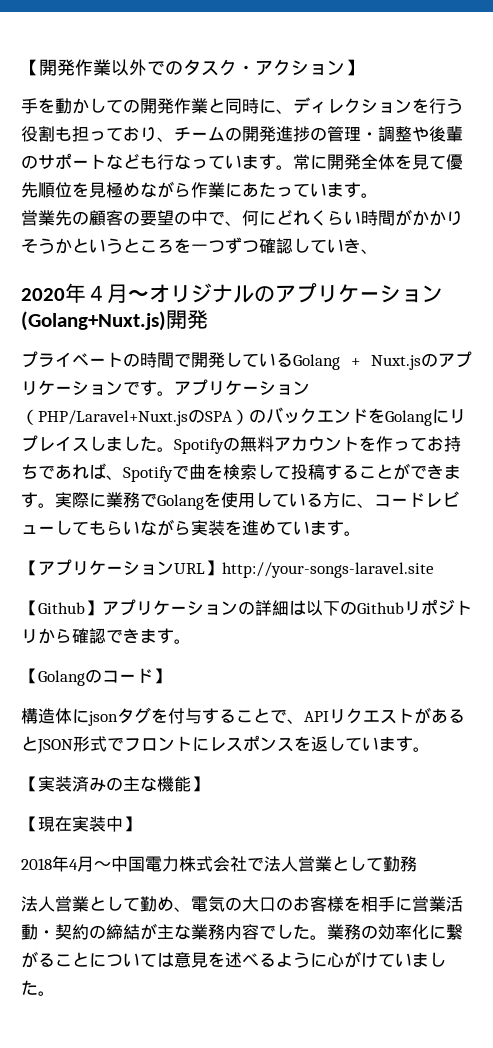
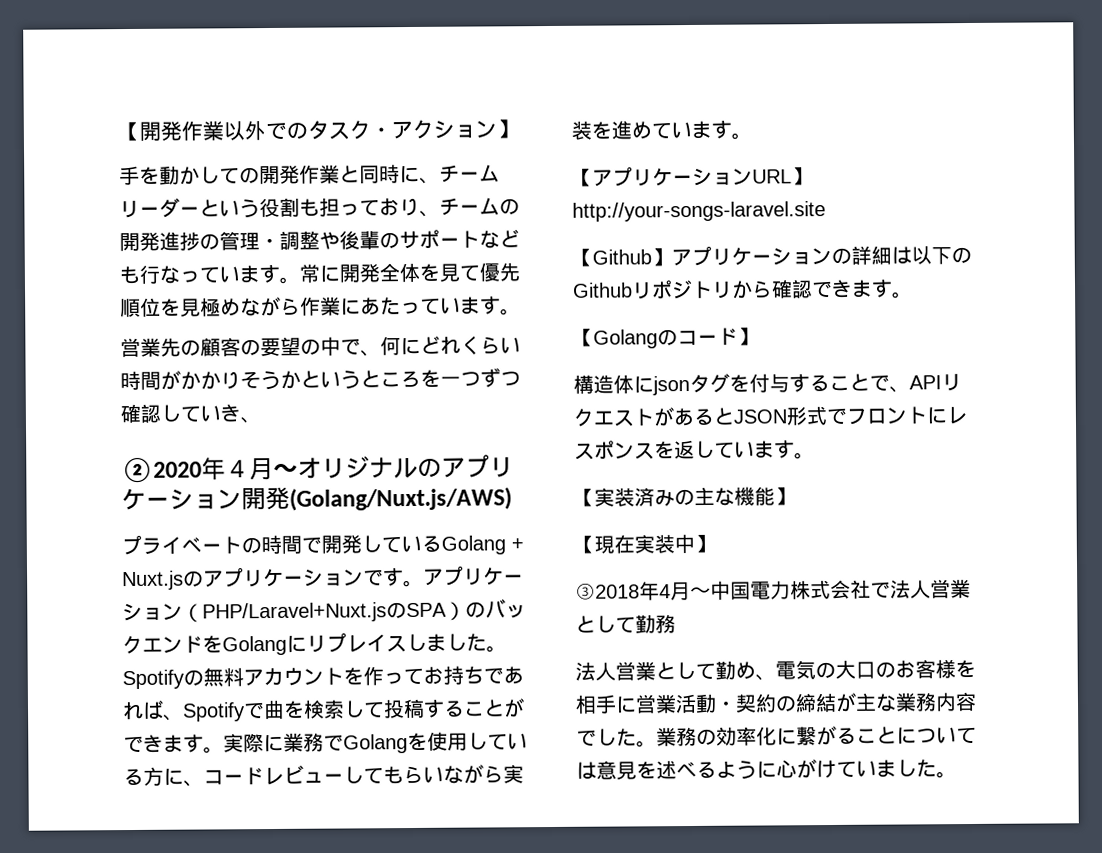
[293,97,446,114] ディレクションを行 -> [439,164,500,183] [119,197,240,219] チームリーダーとい
[21,288,65,301] 2020 -> [121,457,202,484] ②2020
[21,310,208,331] (Golang+Nuxt.js)開発 -> [241,486,512,511] 開発(Golang/Nuxt.js/AWS)
[21,858,52,870] 2018 -> [575,582,640,600] ③2018

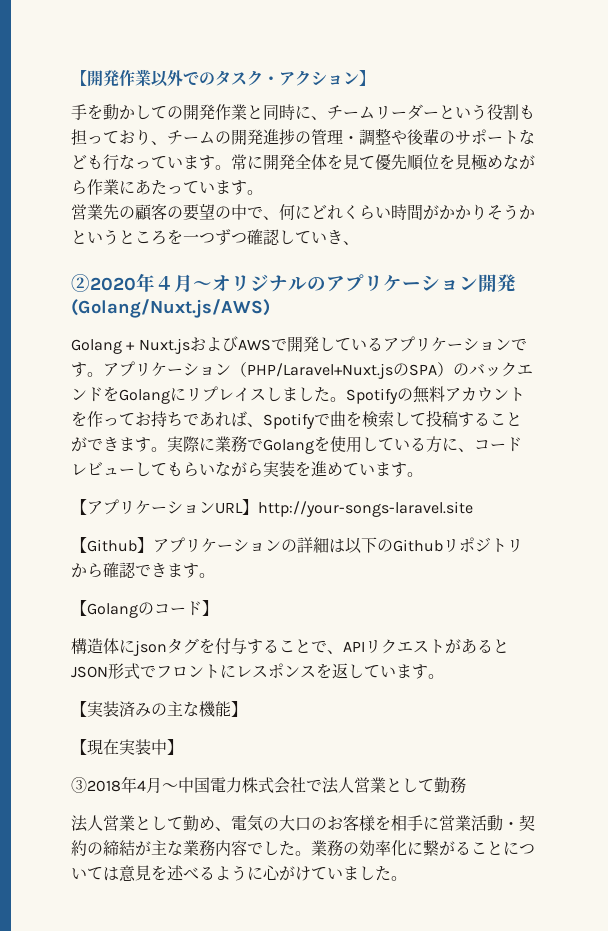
[121,534,524,556] [122,570,204,591] プライベートの時間で開発しているGolang + Nuxt.jsの -> [71,336,383,354] Golang + Nuxt.jsおよびAWSで開発している

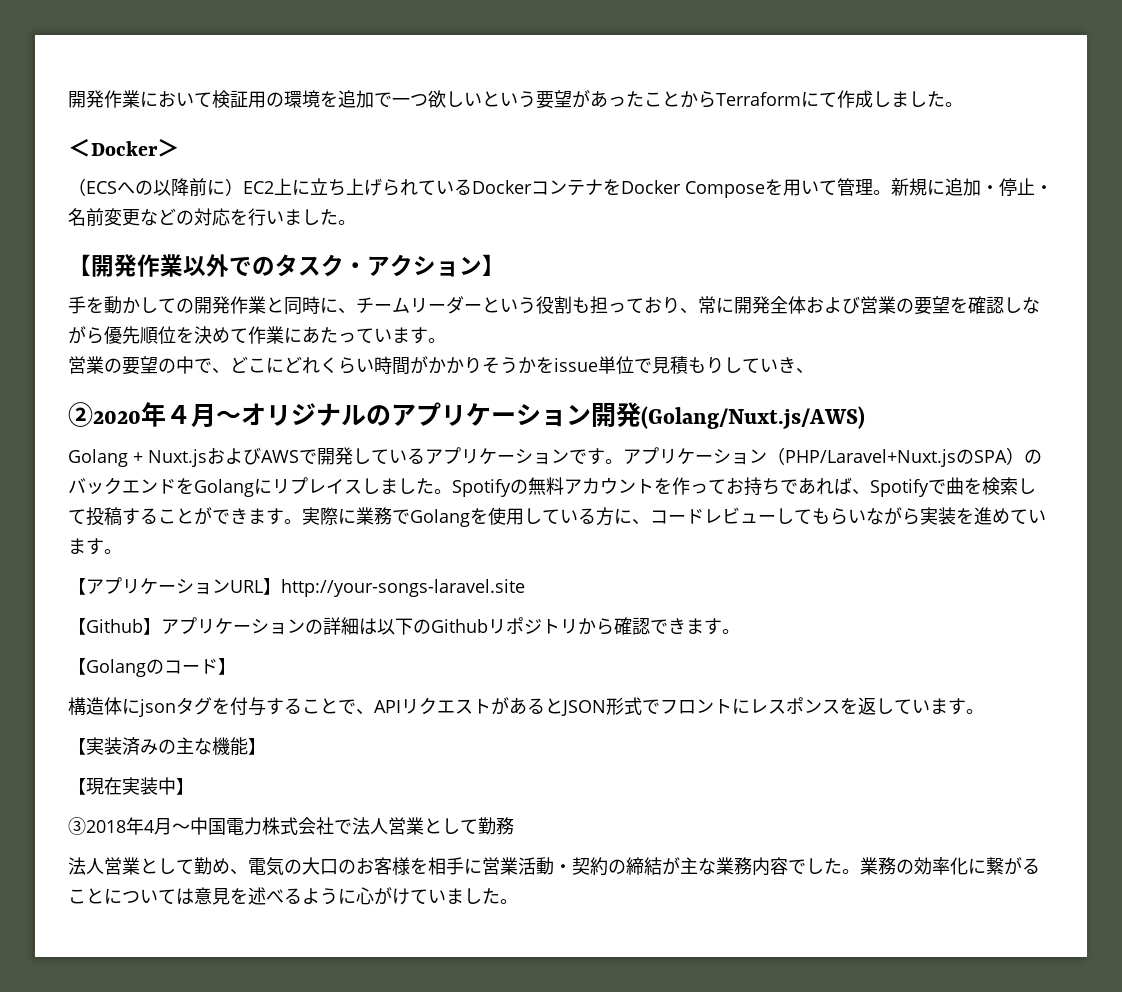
(71, 78) none -> [68,90,963,109] [68,139,180,157] [68,178,1053,198] [68,208,356,226] 開発作業において検証用の環境を追加で一つ欲しいという要望があったことからTerraformにて作成しました。 // ＜Docker＞ // （ECSへの以降前に）EC2上に立ち上げられているDockerコンテナをDocker Composeを用いて管理。新規に追加・停止・名前変更などの対応を行いました。 //
[167,128,535,145] [71,154,535,171] [71,180,87,195] チームの開発進捗の管理・調整や後輩のサポートなども行なっています。常に開発全体を見て優先順位を見極めながら -> [698,296,1040,315] [68,326,248,344] 常に開発全体および営業の要望を確認しながら優先順位を決めて
[103,203,167,221] 先の顧客 -> (104, 365) none
[279,204,295,220] 何 -> [230,356,266,373] どこ
[71,229,280,245] というところを一つずつ確認 -> [536,356,724,374] をissue単位で見積もり

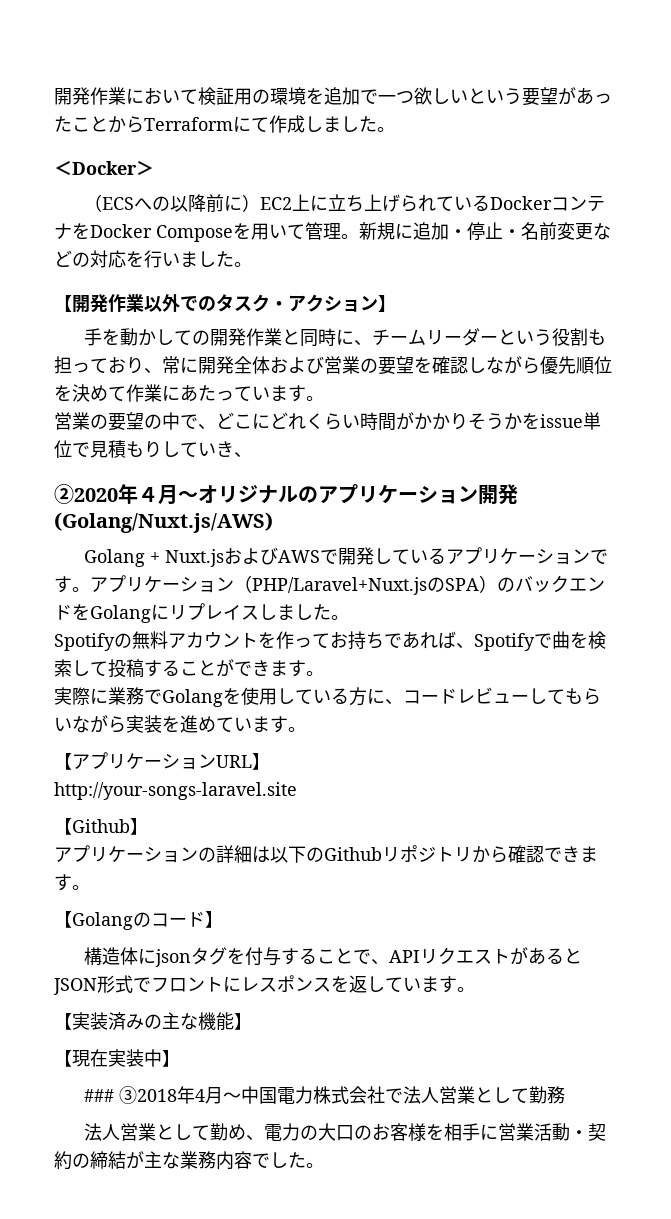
(452, 491) none -> (349, 617) //
(302, 521) none -> (324, 673) //
(281, 586) none -> (270, 761) //
(161, 626) none -> (148, 826) //
(194, 786) none -> [83,1089,114,1102] ###
[266,857,284,876] 気 -> [281,1123,300,1141] 力
[860,857,1040,875] [68,887,518,905] 業務の効率化に繋がることについては意見を述べるように心がけていました。 -> (324, 1165) none

